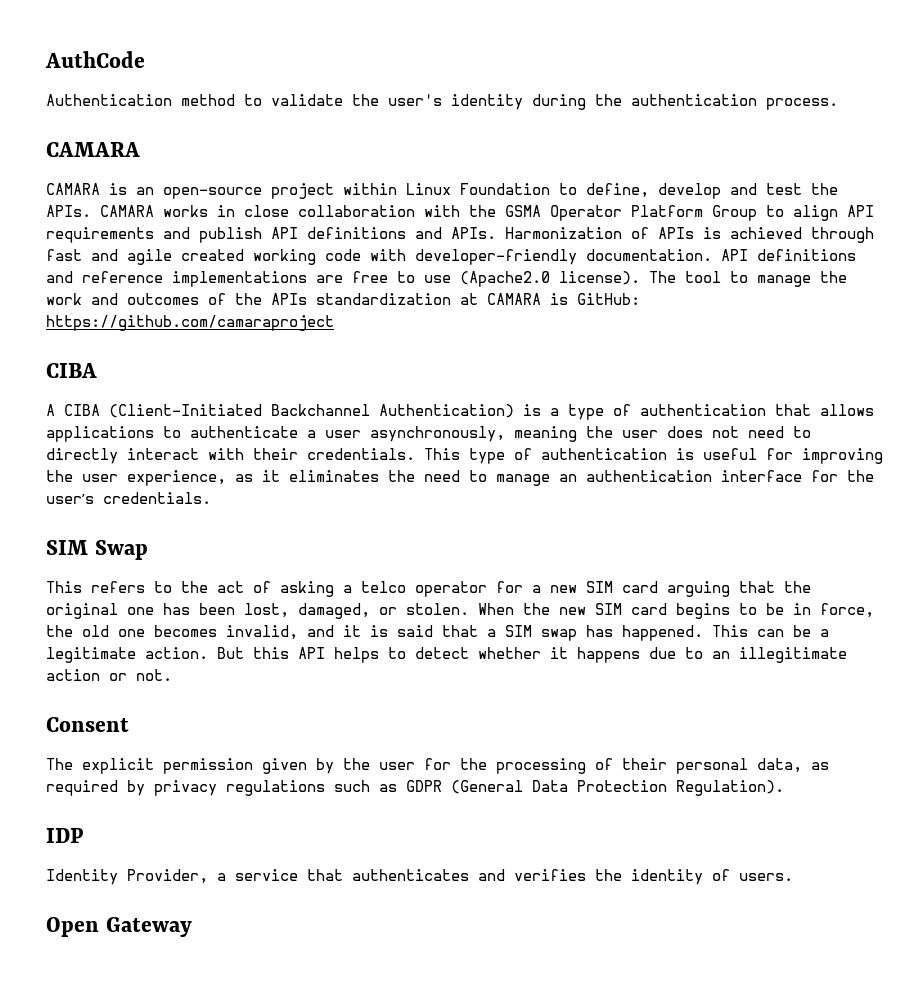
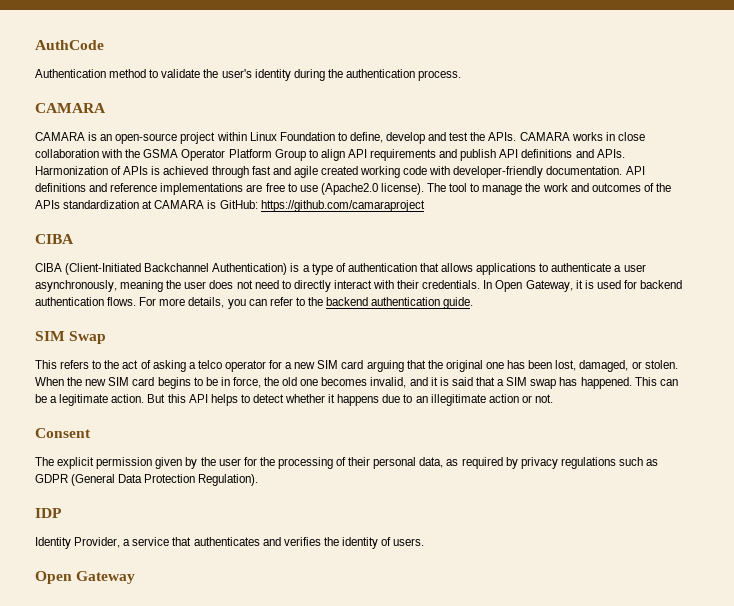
[46,404,55,416] A -> (74, 239) none
[424,448,883,464] [46,470,874,486] [46,492,211,504] This type of authentication is useful for improving the user experience, as it eliminates the need to manage an authentication interface for the user’s credentials. -> [483,280,683,292] [35,297,474,309] In Open Gateway, it is used for backend authentication flows. For more details, you can refer to the backend authentication guide.

